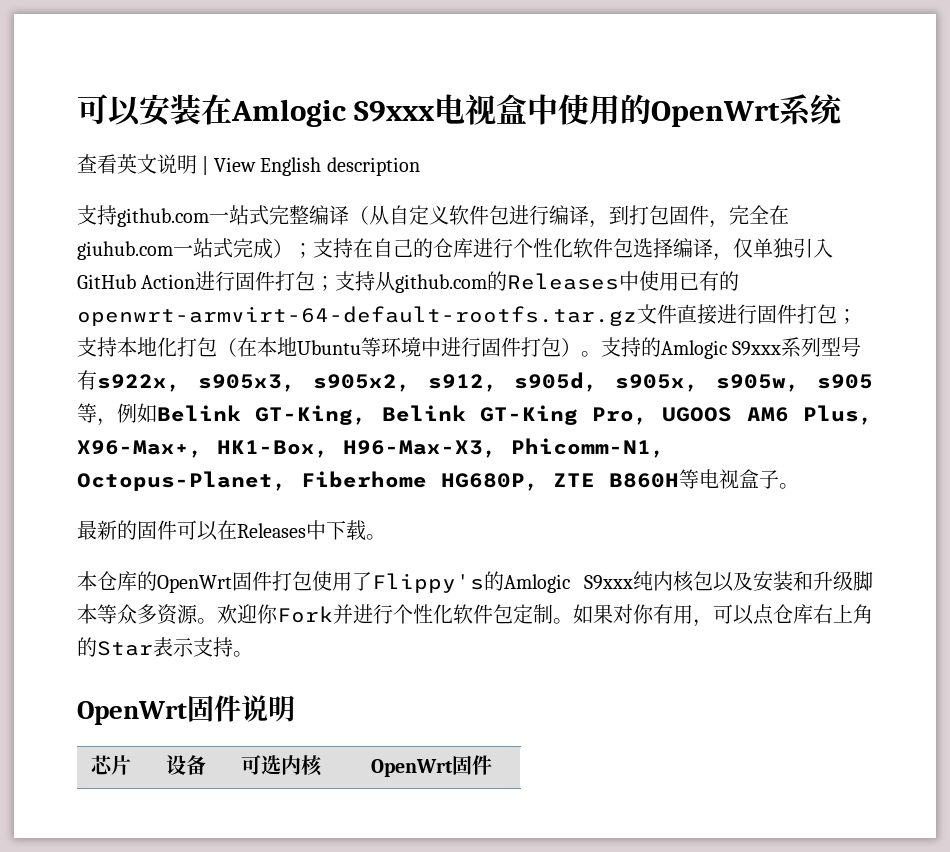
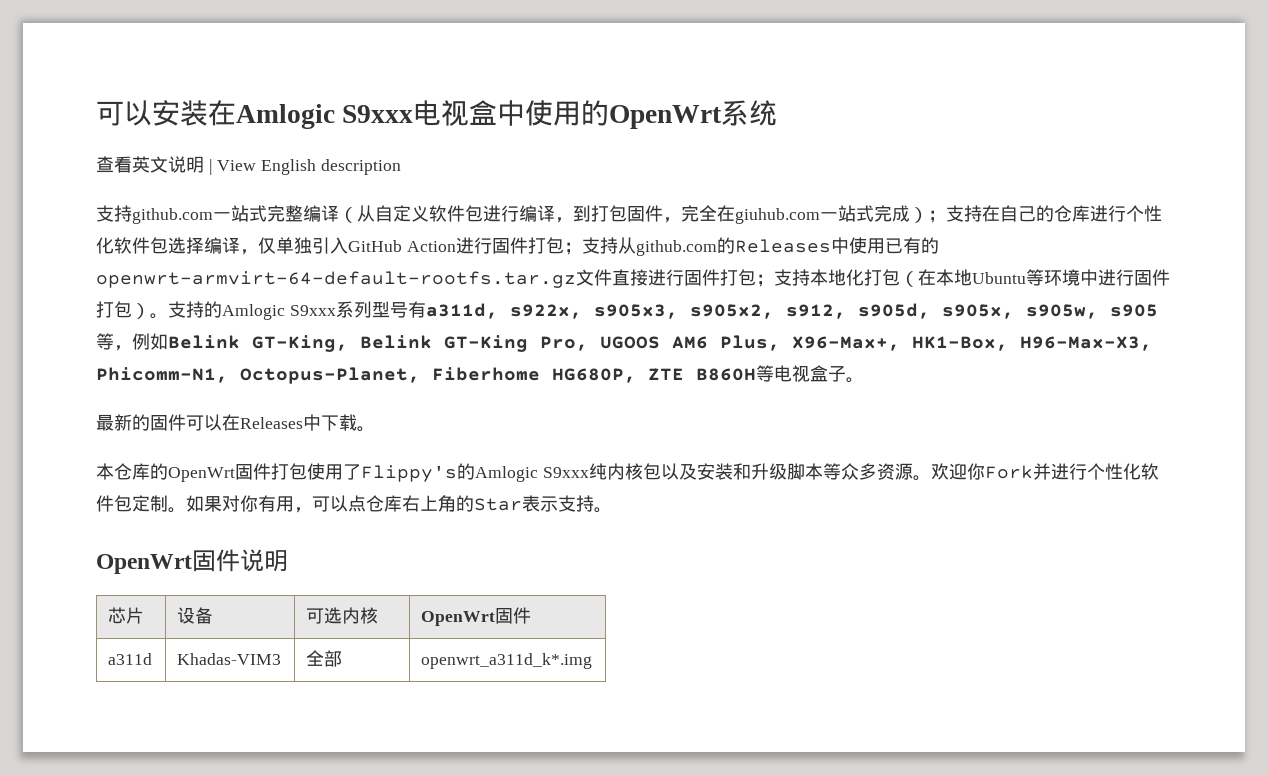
(97, 380) none -> [425,303,498,319] a311d,
(492, 765) none -> [108,653,153,665] [177,653,282,665] [306,650,343,667] [421,653,593,669] // a311d | Khadas-VIM3 | 全部 | openwrt_a311d_k*.img

